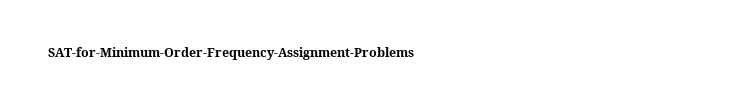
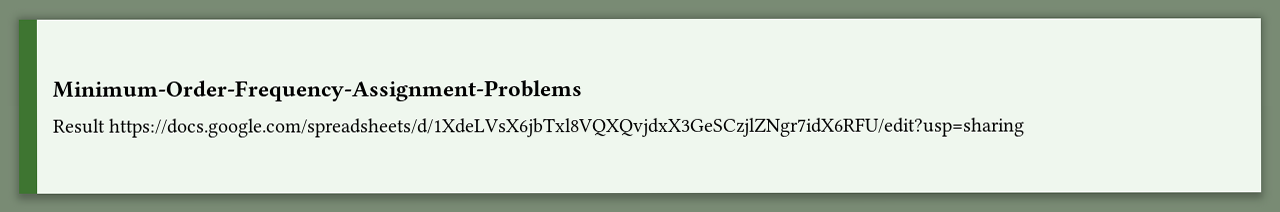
[48,47,414,60] SAT-for-Minimum-Order-Frequency-Assignment-Problems -> [52,80,582,102] [53,117,1026,138] Minimum-Order-Frequency-Assignment-Problems // Result https://docs.google.com/spreadsheets/d/1XdeLVsX6jbTxl8VQXQvjdxX3GeSCzjlZNgr7idX6RFU/edit?usp=sharing

